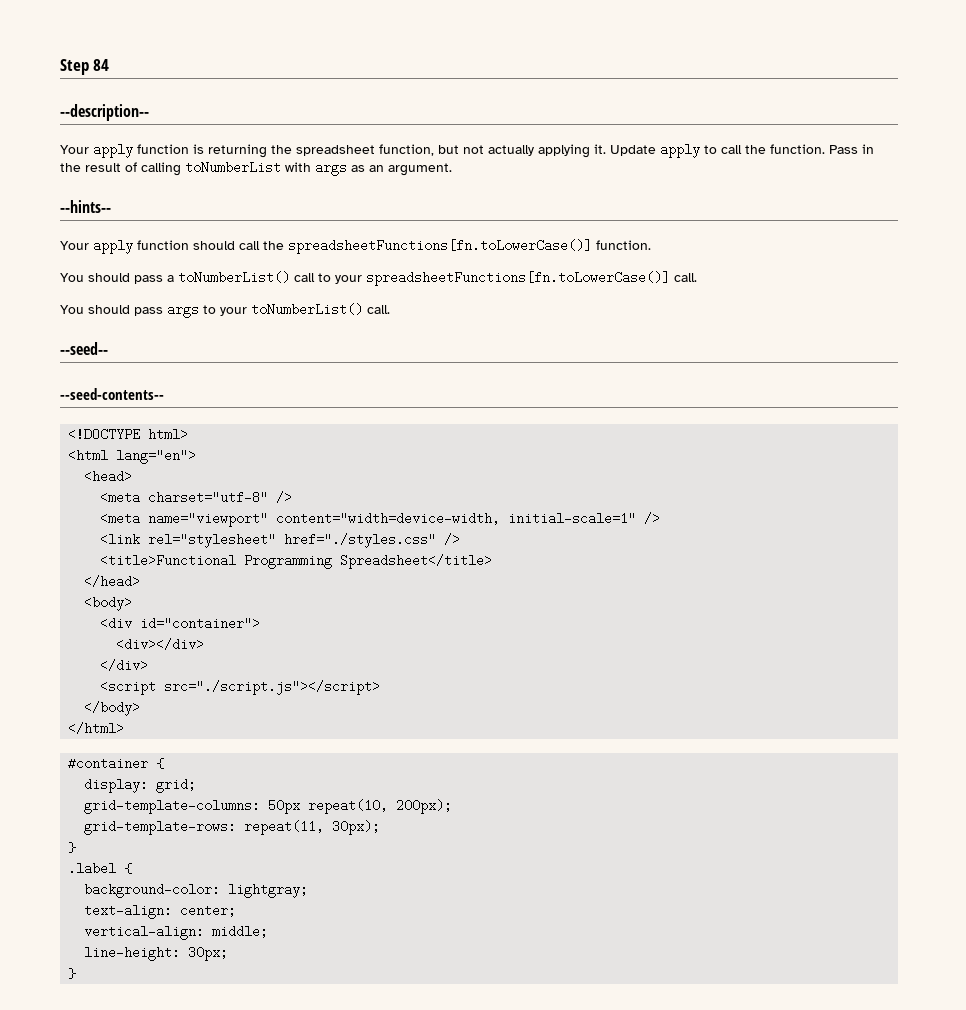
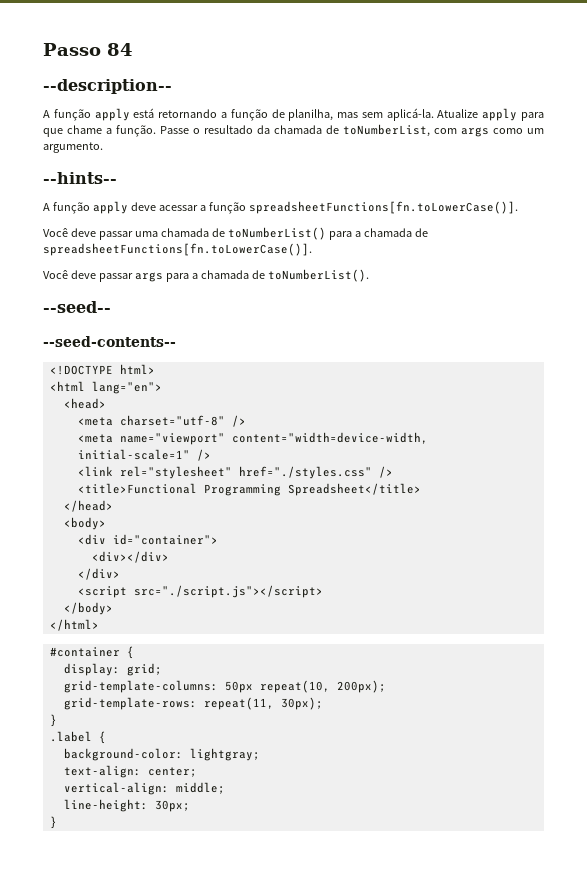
[60,59,89,75] Step -> [43,43,101,56] Passo
[60,143,874,158] [60,161,452,176] [60,200,111,213] [60,239,651,254] [60,271,697,286] [60,303,390,318] Your apply function is returning the spreadsheet function, but not actually applying it. Update apply to call the function. Pass in the result of calling toNumberList with args as an argument. // --hints-- // Your apply function should call the spreadsheetFunctions[fn.toLowerCase()] function. // You should pass a toNumberList() call to your spreadsheetFunctions[fn.toLowerCase()] call. // You should pass args to your toNumberList() call. -> [43,108,544,121] [43,124,544,137] [43,142,103,153] [43,172,117,184] [43,201,518,214] [43,227,428,240] [43,243,312,256] [43,269,369,282] A função apply está retornando a função de planilha, mas sem aplicá-la. Atualize apply para que chame a função. Passe o resultado da chamada de toNumberList, com args como um argumento. // --hints-- // A função apply deve acessar a função spreadsheetFunctions[fn.toLowerCase()]. // Você deve passar uma chamada de toNumberList() para a chamada de spreadsheetFunctions[fn.toLowerCase()]. // Você deve passar args para a chamada de toNumberList().

